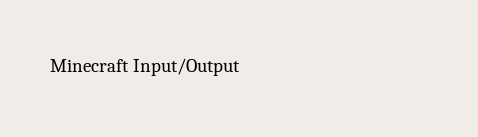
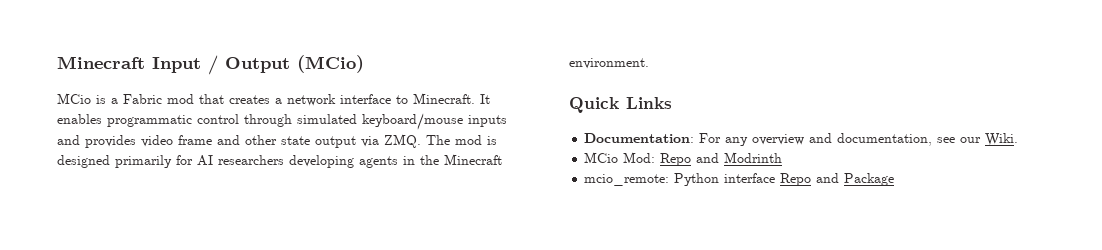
[50,58,241,76] Minecraft Input/Output -> [57,55,364,75] [57,93,490,106] [57,113,507,130] [57,134,497,148] [57,154,502,168] [569,58,649,69] [569,97,672,113] [584,133,1019,146] [584,152,783,166] [584,173,895,186] Minecraft Input / Output (MCio) // MCio is a Fabric mod that creates a network interface to Minecraft. It enables programmatic control through simulated keyboard/mouse inputs and provides video frame and other state output via ZMQ. The mod is designed primarily for AI researchers developing agents in the Minecraft environment. // Quick Links // Documentation: For any overview and documentation, see our Wiki. // MCio Mod: Repo and Modrinth // mcio_remote: Python interface Repo and Package

